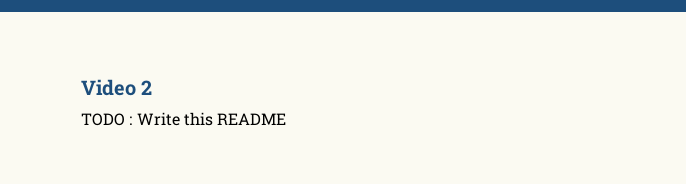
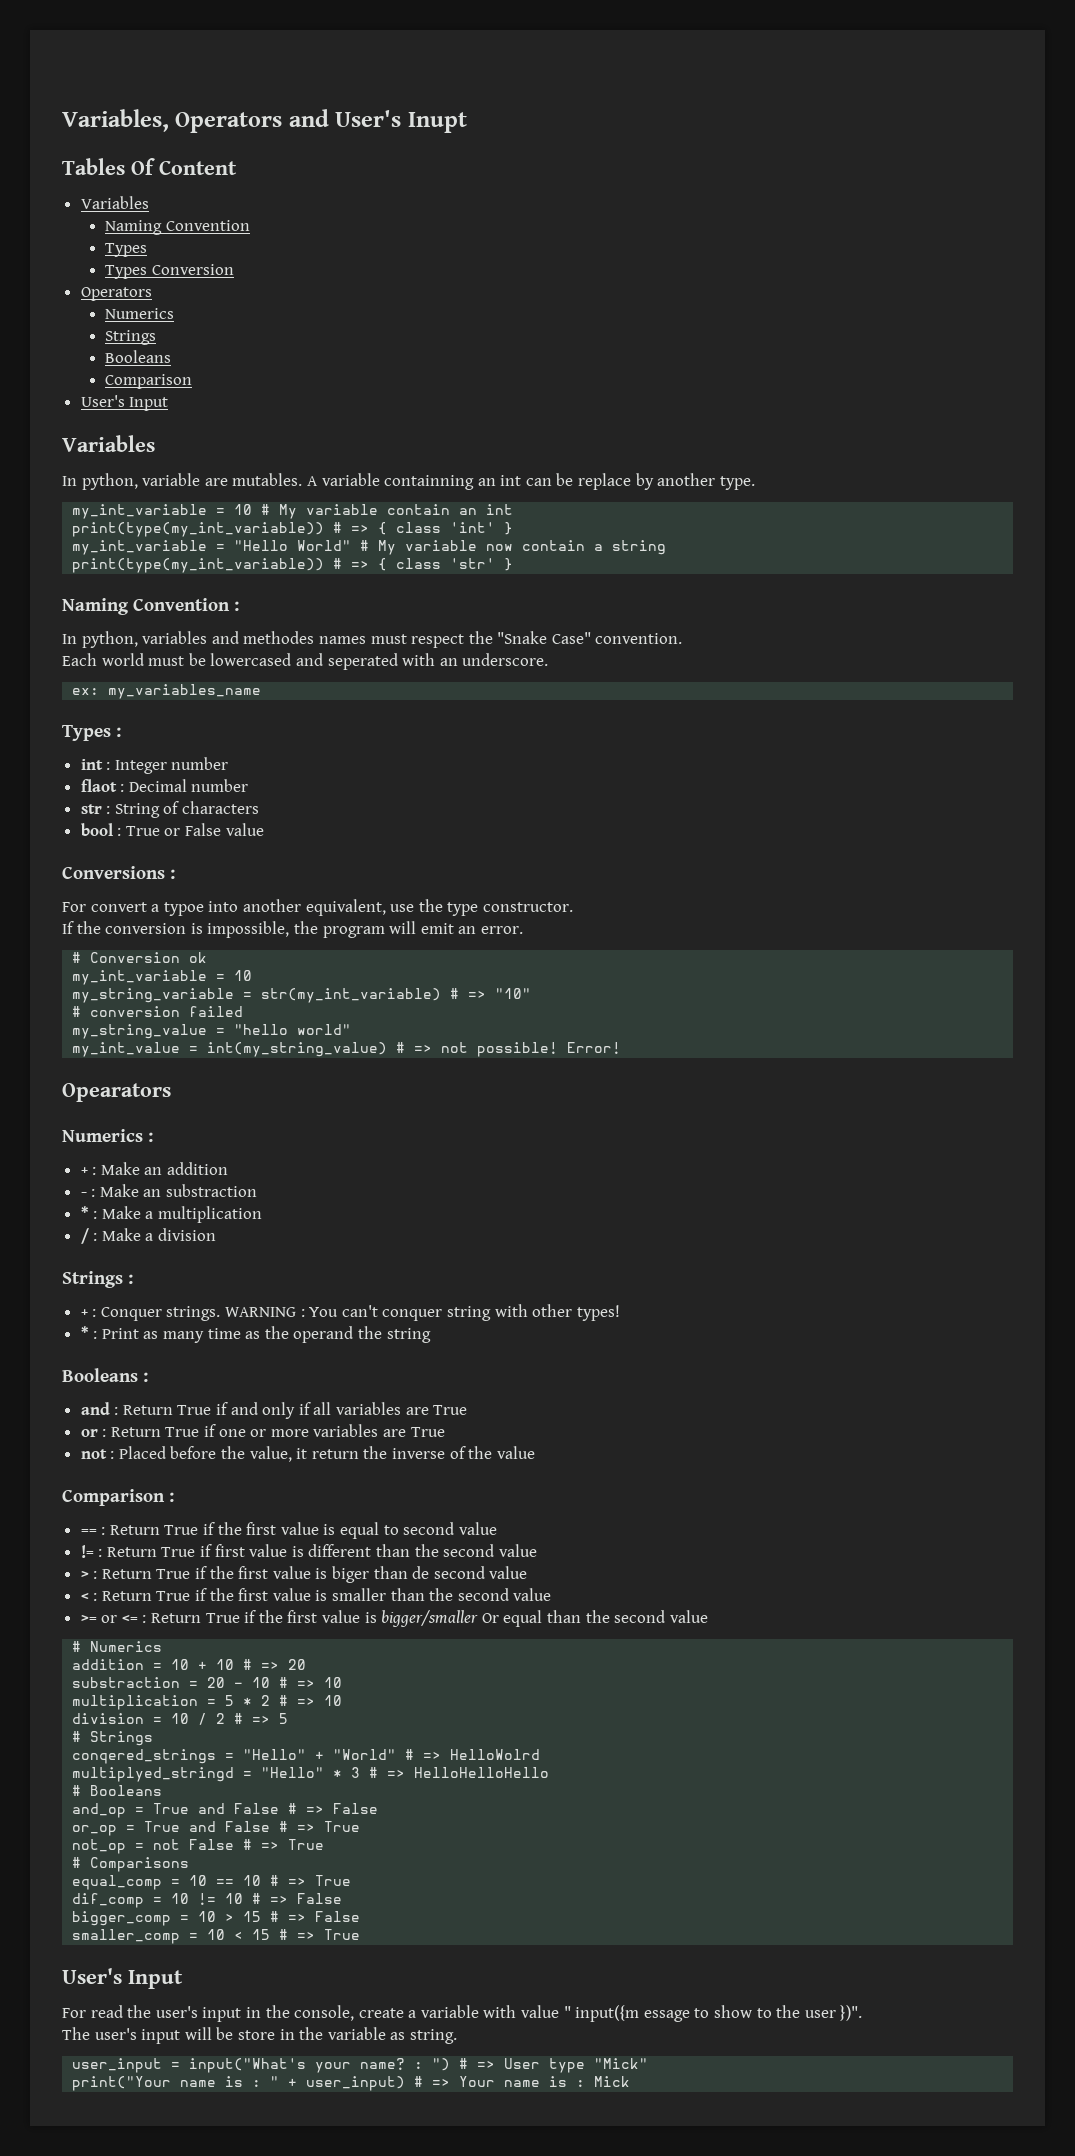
[81,79,153,96] [81,112,287,126] Video 2 // TODO : Write this README -> [62,109,467,133] [62,158,237,175] [80,196,149,209] [105,220,250,235] [105,243,148,257] [105,264,234,279] [80,287,152,301] [105,308,175,319] [105,330,157,345] [105,350,172,363] [105,374,193,389] [80,395,169,411] [62,435,155,452] [62,473,755,490] [72,504,514,519] [72,522,514,537] [72,540,667,555] [72,558,514,573] [62,598,240,615] [62,631,683,648] [62,653,549,670] [72,684,262,699] [62,725,122,741] [80,757,229,774] [80,779,249,792] [80,801,260,818] [80,823,264,836] [62,866,176,879] [62,899,573,916] [62,921,523,938] [72,952,208,963] [72,970,253,985] [72,988,532,1003] [72,1006,244,1017] [72,1024,352,1039] [72,1042,622,1057] [62,1083,171,1102] [62,1129,154,1142] [80,1162,229,1175] [80,1184,258,1197] [80,1206,263,1223] [80,1228,217,1244] [62,1271,134,1288] [80,1304,620,1321] [80,1326,431,1343] [62,1368,149,1382] [80,1402,468,1419] [80,1424,445,1437] [80,1446,535,1462] [62,1489,175,1506] [80,1522,497,1539] [80,1544,537,1558] [80,1566,528,1583] [80,1588,552,1601] [80,1610,708,1627] [72,1641,163,1652] [72,1659,307,1670] [72,1677,343,1688] [72,1695,343,1710] [72,1713,289,1725] [72,1731,154,1746] [72,1749,541,1764] [72,1767,550,1782] [72,1785,163,1796] [72,1803,379,1818] [72,1821,361,1836] [72,1839,325,1854] [72,1857,190,1872] [72,1875,352,1890] [72,1893,343,1908] [72,1911,361,1926] [72,1929,361,1944] [62,1968,183,1989] [62,2005,863,2022] [62,2027,457,2044] [72,2058,649,2073] [72,2076,631,2091] Variables, Operators and User's Inupt // Tables Of Content // Variables // Naming Convention // Types // Types Conversion // Operators // Numerics // Strings // Booleans // Comparison // User's Input // Variables // In python, variable are mutables. A variable containning an int can be replace by another type. // my_int_variable = 10 # My variable contain an int // print(type(my_int_variable)) # => { class 'int' } // my_int_variable = "Hello World" # My variable now contain a string // print(type(my_int_variable)) # => { class 'str' } // Naming Convention : // In python, variables and methodes names must respect the "Snake Case" convention. // Each world must be lowercased and seperated with an underscore. // ex: my_variables_name // Types : // int : Integer number // flaot : Decimal number // str : String of characters // bool : True or False value // Conversions : // For convert a typoe into another equivalent, use the type constructor. // If the conversion is impossible, the program will emit an error. // # Conversion ok // my_int_variable = 10 // my_string_variable = str(my_int_variable) # => "10" // # conversion failed // my_string_value = "hello world" // my_int_value = int(my_string_value) # => not possible! Error! // Opearators // Numerics : // + : Make an addition // - : Make an substraction // * : Make a multiplication // / : Make a division // Strings : // + : Conquer strings. WARNING : You can't conquer string with other types! // * : Print as many time as the operand the string // Booleans : // and : Return True if and only if all variables are True // or : Return True if one or more variables are True // not : Placed before the value, it return the inverse of the value // Comparison : // == : Return True if the first value is equal to second value // != : Return True if first value is different than the second value // > : Return True if the first value is biger than de second value // < : Return True if the first value is smaller than the second value // >= or <= : Return True if the first value is bigger/smaller Or equal than the second value // # Numerics // addition = 10 + 10 # => 20 // substraction = 20 - 10 # => 10 // multiplication = 5 * 2 # => 10 // division = 10 / 2 # => 5 // # Strings // conqered_strings = "Hello" + "World" # => HelloWolrd // multiplyed_stringd = "Hello" * 3 # => HelloHelloHello // # Booleans // and_op = True and False # => False // or_op = True and False # => True // not_op = not False # => True // # Comparisons // equal_comp = 10 == 10 # => True // dif_comp = 10 != 10 # => False // bigger_comp = 10 > 15 # => False // smaller_comp = 10 < 15 # => True // User's Input // For read the user's input in the console, create a variable with value " input({m essage to show to the user })". // The user's input will be store in the variable as string. // user_input = input("What's your name? : ") # => User type "Mick" // print("Your name is : " + user_input) # => Your name is : Mick

